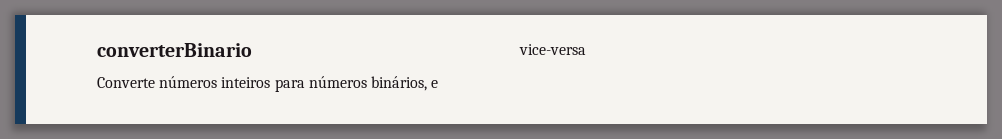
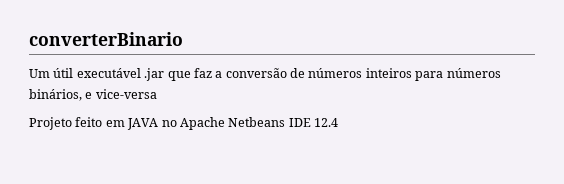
[97,77,155,88] Converte -> [29,68,305,81] Um útil executável .jar que faz a conversão de
(586, 49) none -> [29,117,338,130] // Projeto feito em JAVA no Apache Netbeans IDE 12.4

